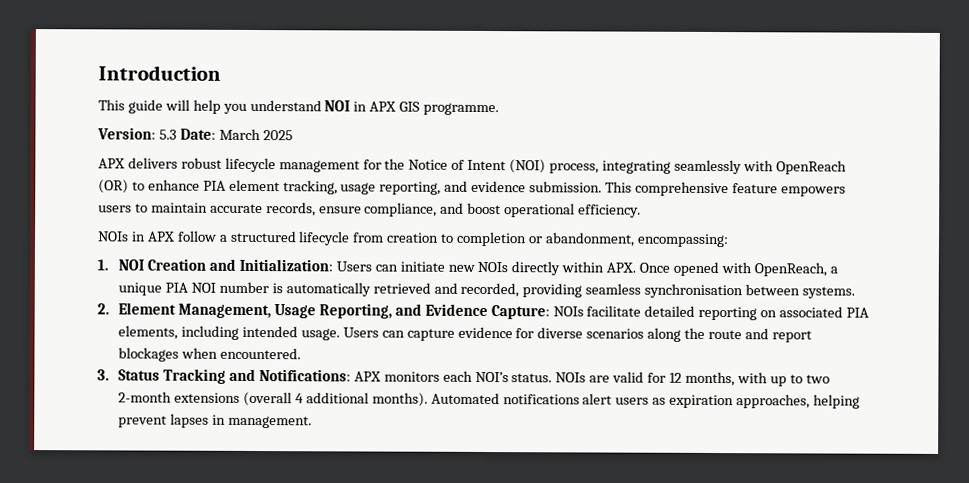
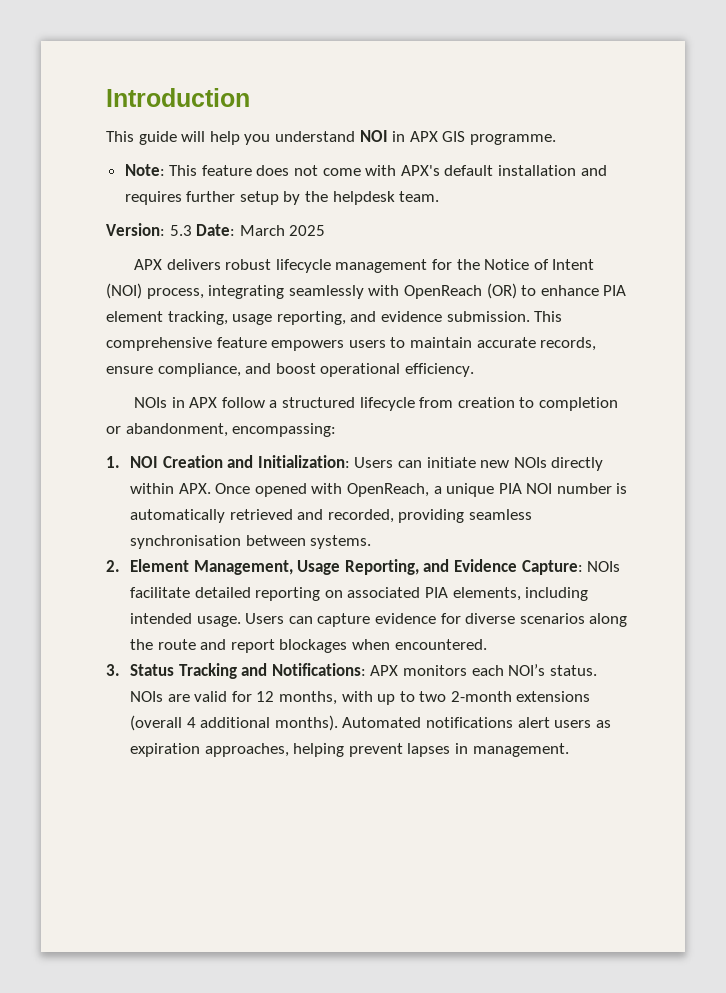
(500, 109) none -> [124,164,607,176] [124,191,440,205] // Note: This feature does not come with APX's default installation and requires further setup by the helpdesk team.

